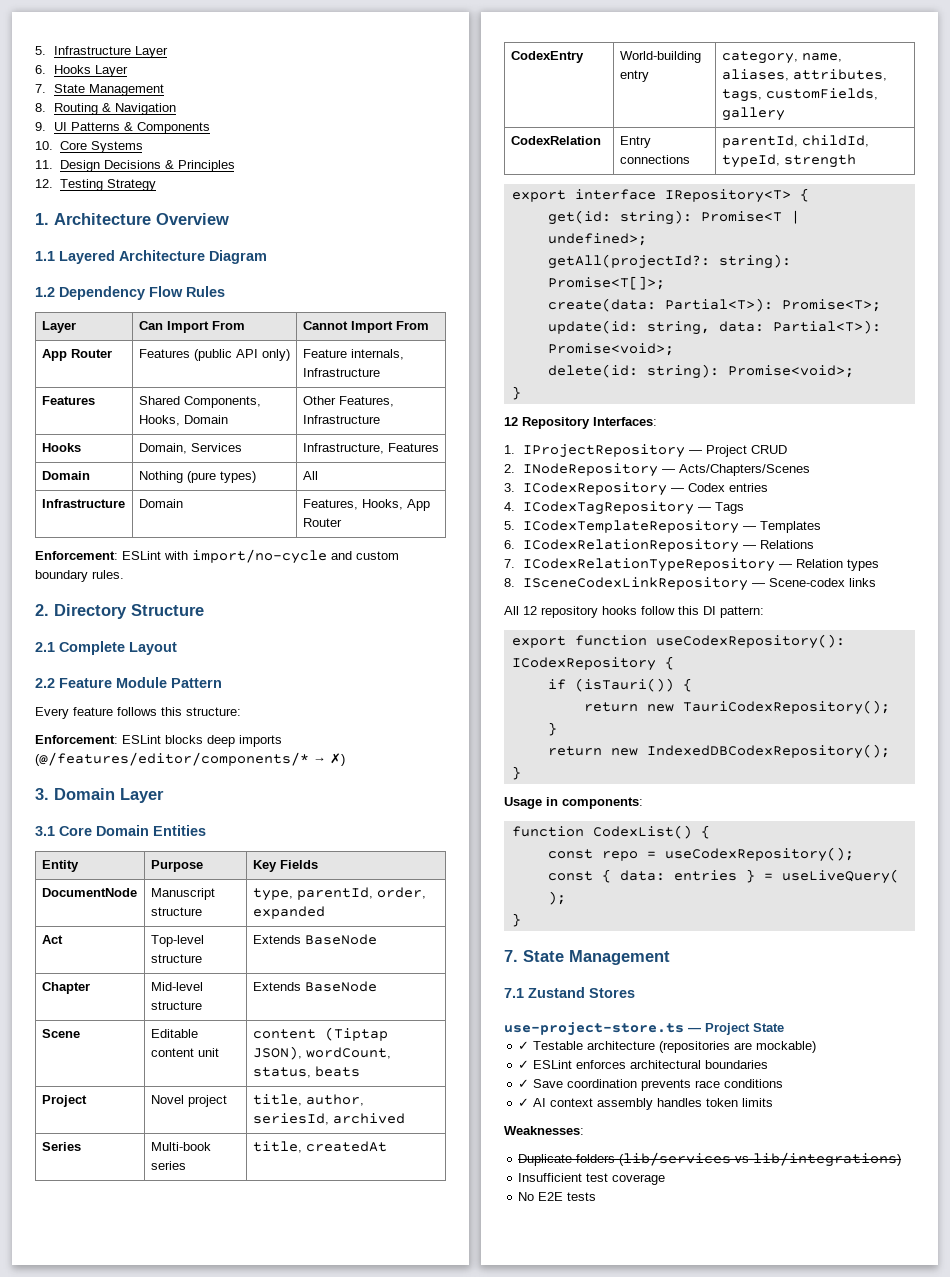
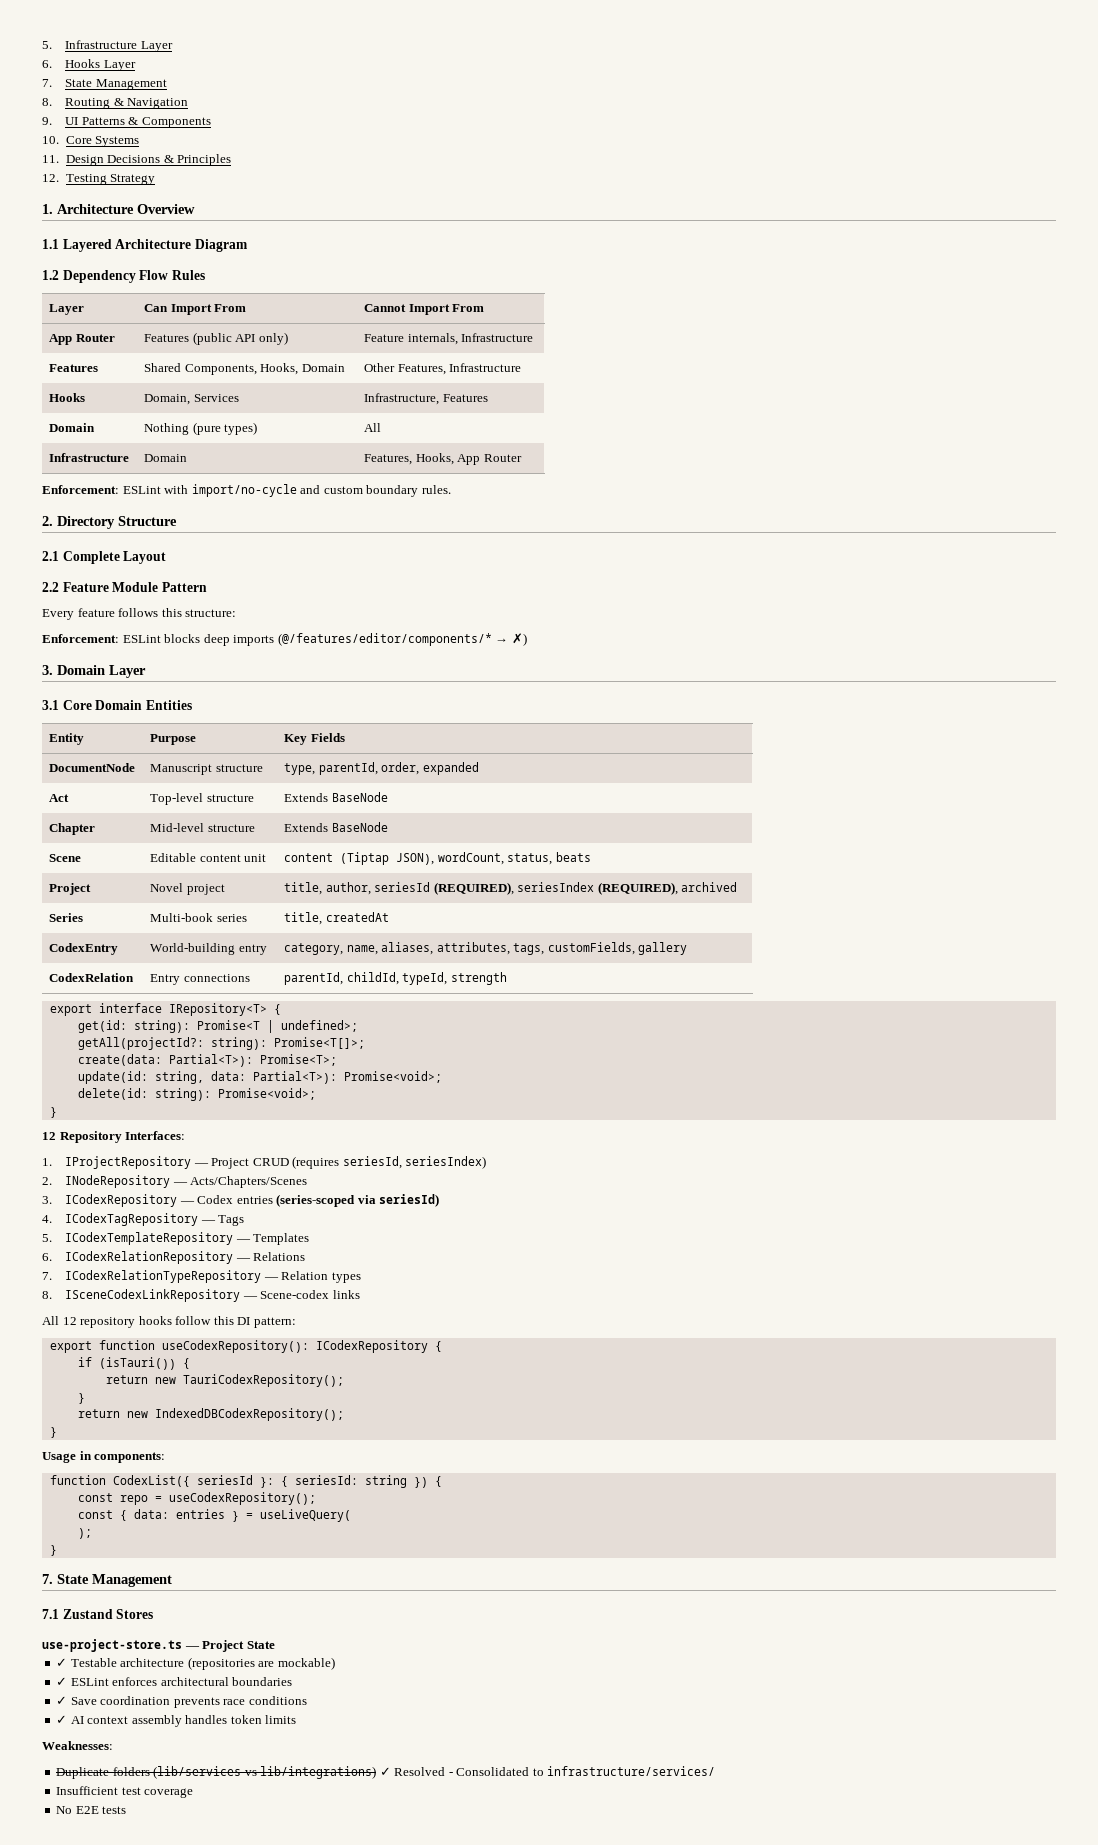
[252,1113,329,1125] seriesId, -> [374,882,678,895] seriesId (REQUIRED), seriesIndex (REQUIRED),
(787, 449) none -> [292,1156,487,1169] (requires seriesId, seriesIndex)
(768, 487) none -> [276,1194,440,1207] (series-scoped via seriesId)
[592,825,692,839] CodexList() -> [112,1475,428,1488] CodexList({ seriesId }: { seriesId: string })
(902, 1159) none -> [379,1766,716,1776] ✓ Resolved - Consolidated to infrastructure/services/

